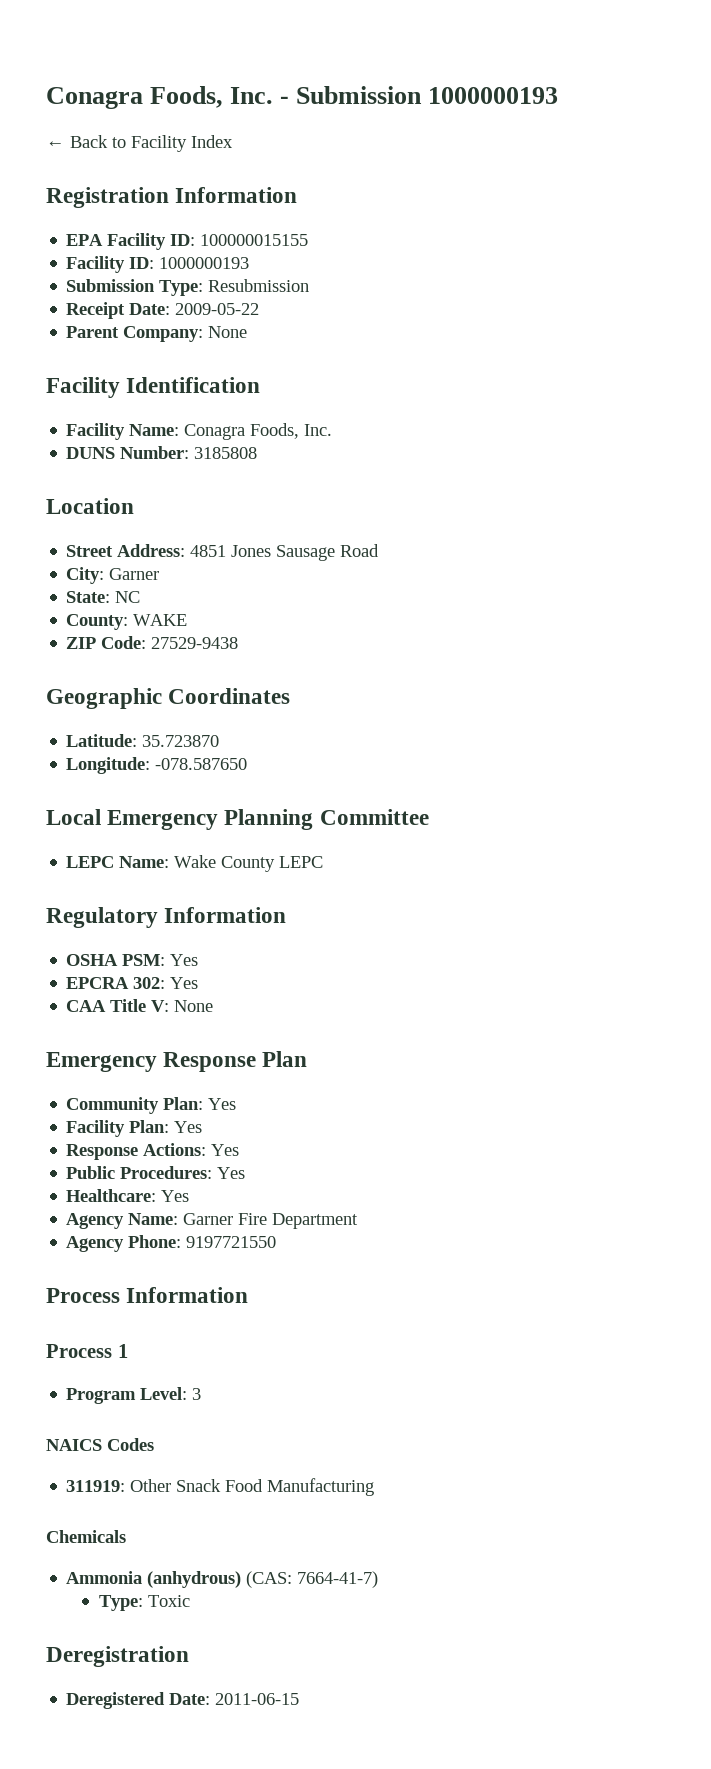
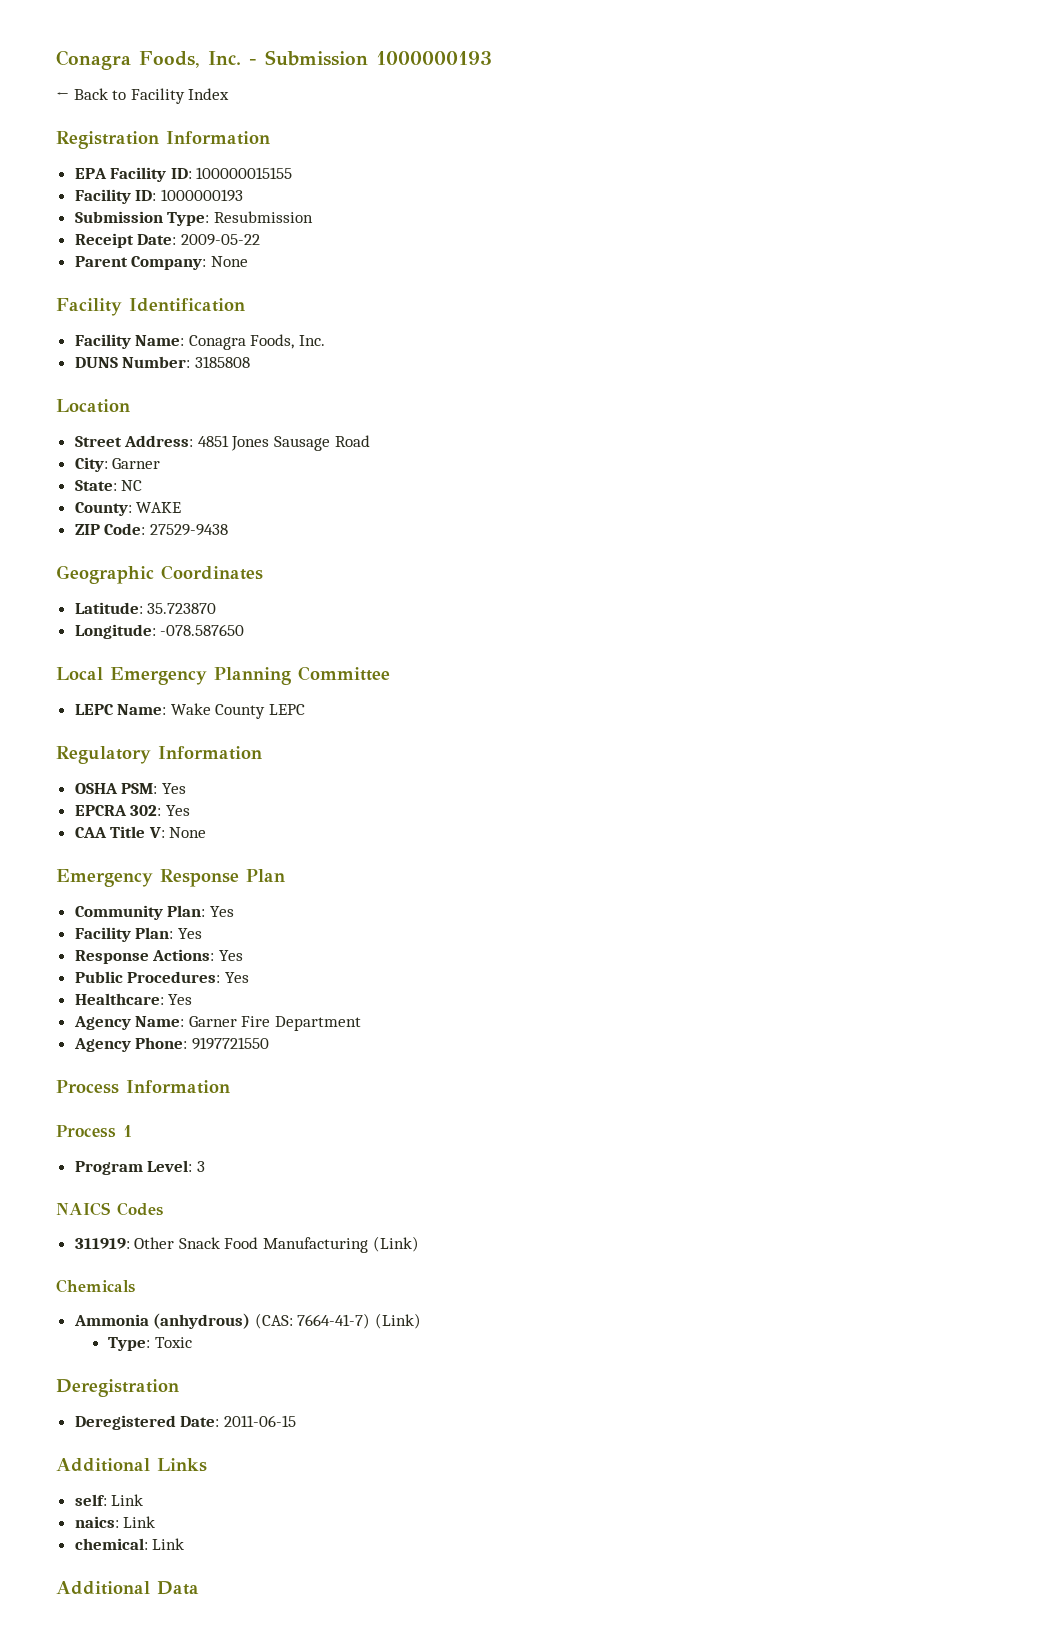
(375, 1487) none -> [372,1236,419,1252] (Link)
(379, 1579) none -> [375,1313,422,1329] (Link)
(300, 1699) none -> [56,1458,207,1472] [74,1494,144,1506] [74,1516,156,1528] [74,1538,185,1550] [56,1581,199,1595] // Additional Links // self: Link // naics: Link // chemical: Link // Additional Data

